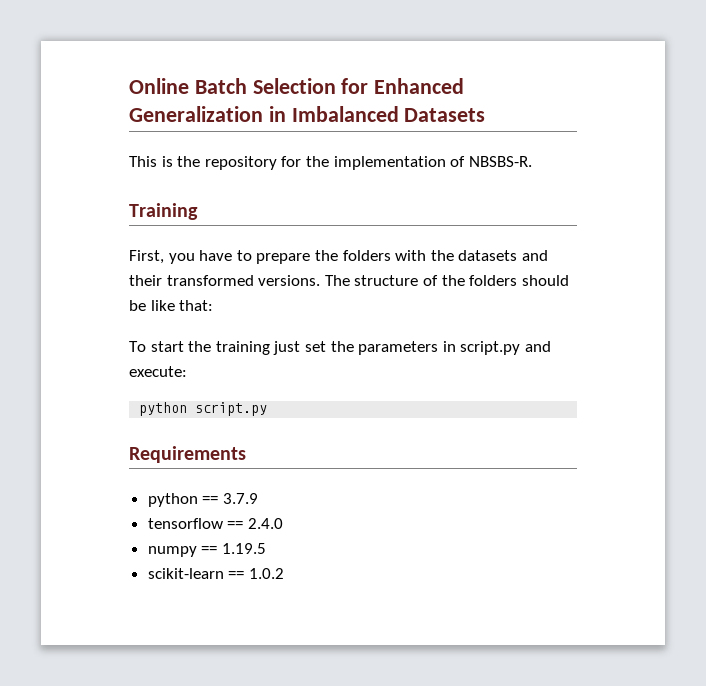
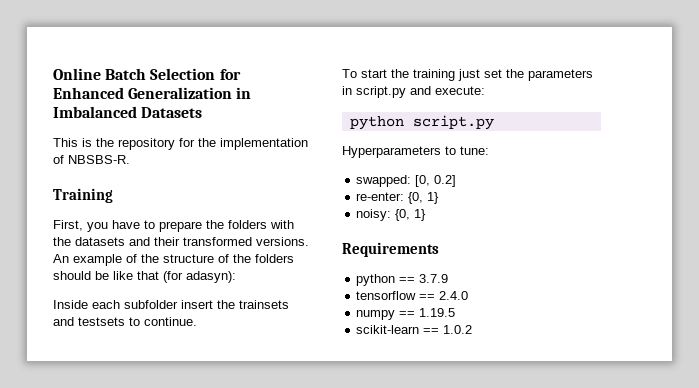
[324,275,350,286] The -> [53,254,159,266] An example of the
[179,300,214,311] that: -> [137,271,236,283] [53,300,289,309] [53,317,197,326] that (for adasyn): // Inside each subfolder insert the trainsets and testsets to continue.
(268, 409) none -> [342,146,489,158] [356,175,457,187] [356,192,440,204] [356,209,427,221] // Hyperparameters to tune: // swapped: [0, 0.2] // re-enter: {0, 1} // noisy: {0, 1}

